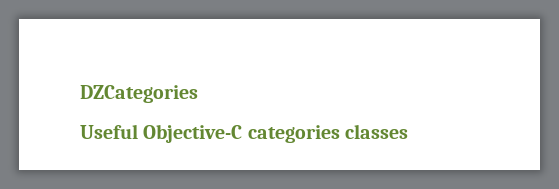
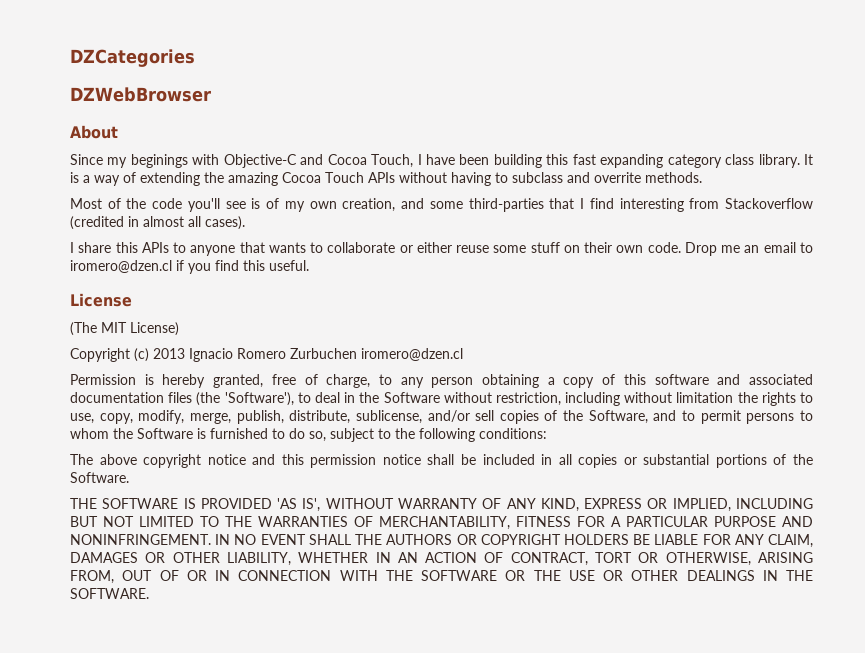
[80,124,408,143] Useful Objective-C categories classes -> [70,87,211,102] [70,125,118,139] [70,154,814,168] [70,172,702,186] [70,198,813,212] [70,216,245,230] [70,242,813,256] [70,260,309,274] [70,293,132,307] [70,322,179,336] [70,348,463,362] [70,374,814,388] [70,392,813,406] [70,410,813,424] [70,428,547,442] [70,454,813,468] [70,472,129,483] [70,498,814,512] [70,516,813,530] [70,534,813,548] [70,552,813,566] [70,570,813,584] [70,588,149,599] DZWebBrowser // About // Since my beginings with Objective-C and Cocoa Touch, I have been building this fast expanding category class library. It is a way of extending the amazing Cocoa Touch APIs without having to subclass and overrite methods. // Most of the code you'll see is of my own creation, and some third-parties that I find interesting from Stackoverflow (credited in almost all cases). // I share this APIs to anyone that wants to collaborate or either reuse some stuff on their own code. Drop me an email to iromero@dzen.cl if you find this useful. // License // (The MIT License) // Copyright (c) 2013 Ignacio Romero Zurbuchen iromero@dzen.cl // Permission is hereby granted, free of charge, to any person obtaining a copy of this software and associated documentation files (the 'Software'), to deal in the Software without restriction, including without limitation the rights to use, copy, modify, merge, publish, distribute, sublicense, and/or sell copies of the Software, and to permit persons to whom the Software is furnished to do so, subject to the following conditions: // The above copyright notice and this permission notice shall be included in all copies or substantial portions of the Software. // THE SOFTWARE IS PROVIDED 'AS IS', WITHOUT WARRANTY OF ANY KIND, EXPRESS OR IMPLIED, INCLUDING BUT NOT LIMITED TO THE WARRANTIES OF MERCHANTABILITY, FITNESS FOR A PARTICULAR PURPOSE AND NONINFRINGEMENT. IN NO EVENT SHALL THE AUTHORS OR COPYRIGHT HOLDERS BE LIABLE FOR ANY CLAIM, DAMAGES OR OTHER LIABILITY, WHETHER IN AN ACTION OF CONTRACT, TORT OR OTHERWISE, ARISING FROM, OUT OF OR IN CONNECTION WITH THE SOFTWARE OR THE USE OR OTHER DEALINGS IN THE SOFTWARE.

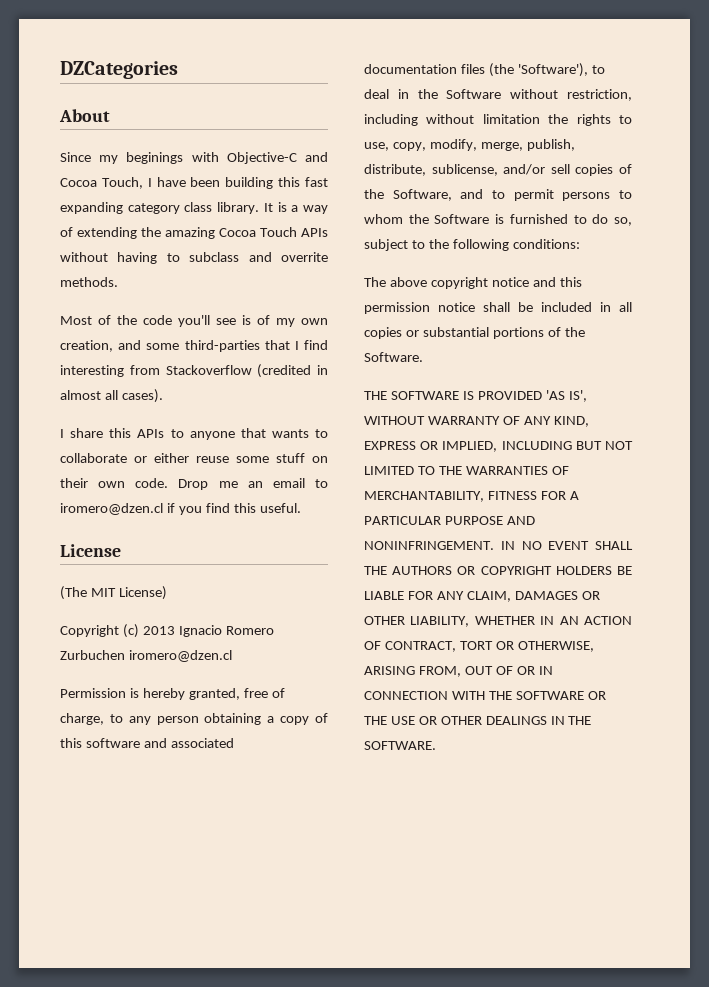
[70,87,211,102] // DZWebBrowser -> (178, 70) none

